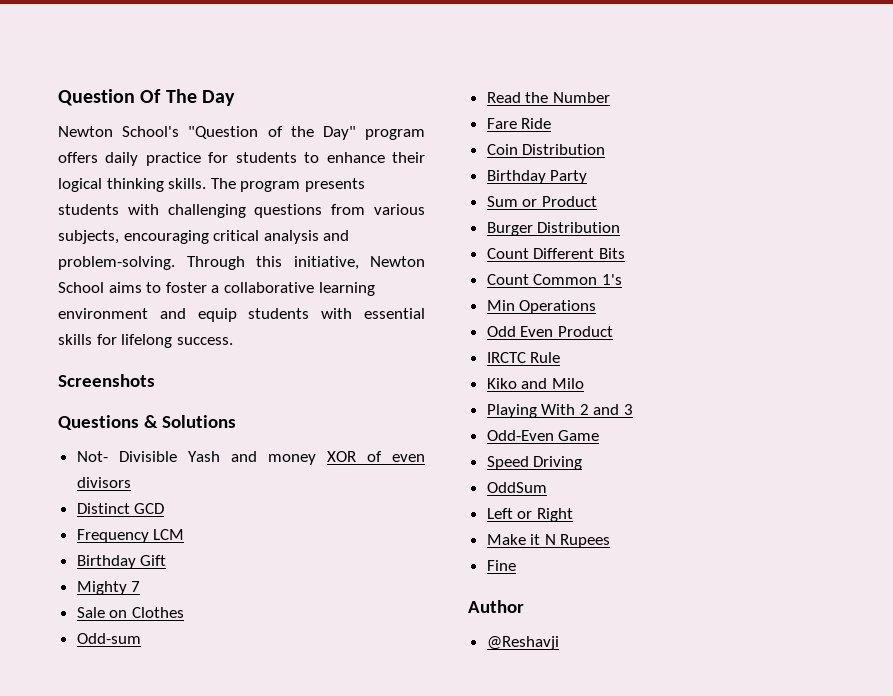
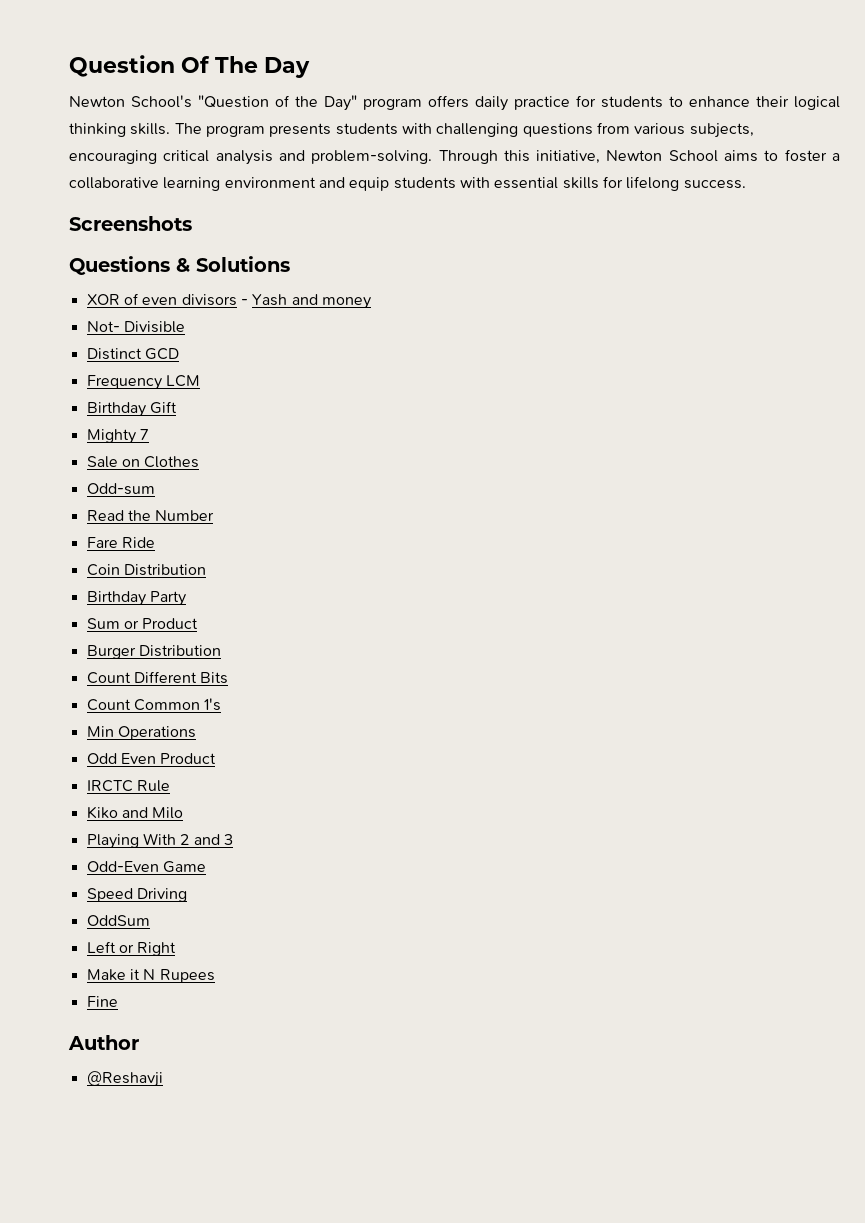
[76,451,316,465] Not- Divisible Yash and money -> (290, 264) none
(131, 482) none -> [240,294,371,309] [86,321,185,333] - Yash and money // Not- Divisible

